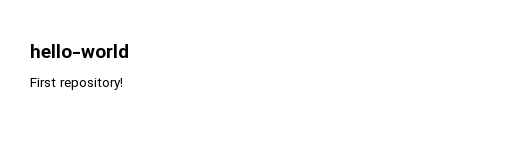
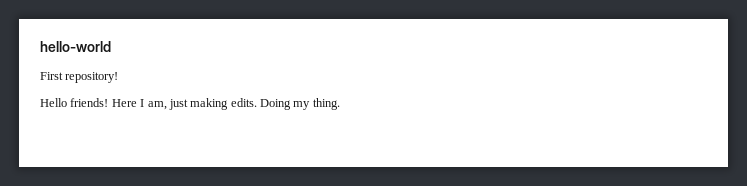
(123, 84) none -> [40,98,340,110] // Hello friends! Here I am, just making edits. Doing my thing.

